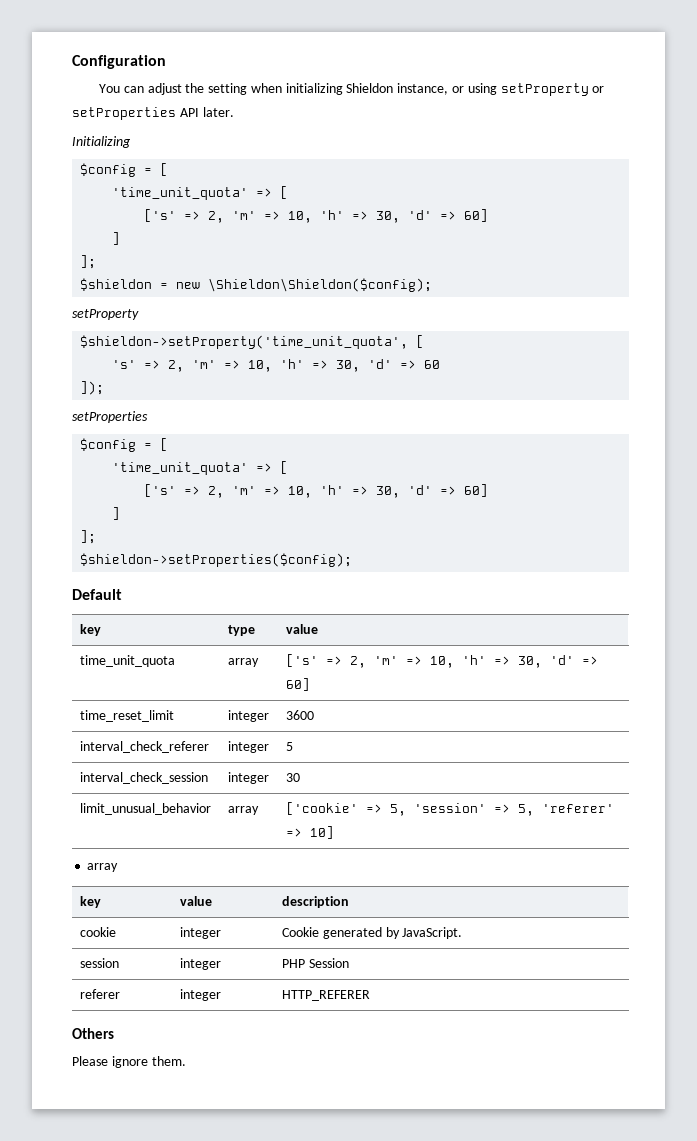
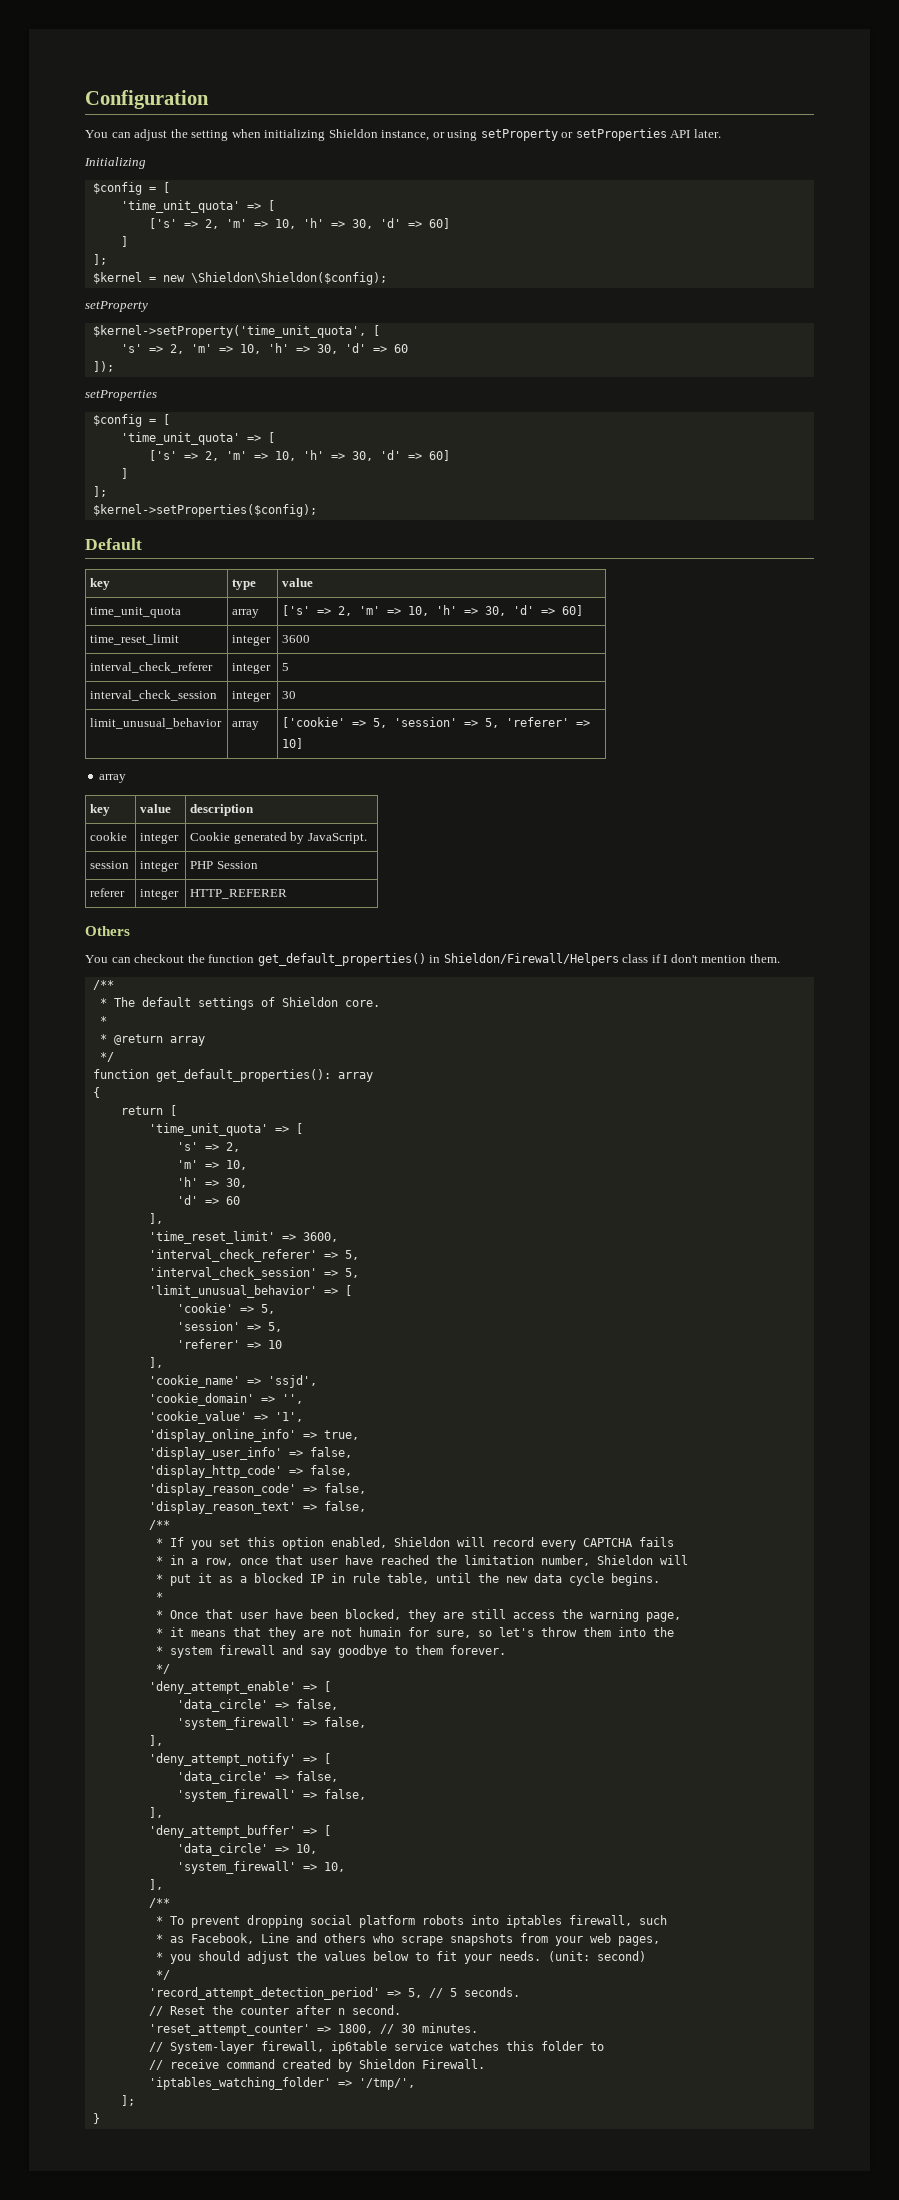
[80,278,153,291] $shieldon -> [92,272,142,284] $kernel
[80,335,409,349] $shieldon->setProperty('time_unit_quota', -> [92,325,366,338] $kernel->setProperty('time_unit_quota',
[80,553,353,567] $shieldon->setProperties($config); -> [92,504,317,517] $kernel->setProperties($config);
[72,1056,186,1068] Please ignore them. -> [85,953,780,966] [92,980,114,990] [99,997,380,1010] [99,1016,107,1025] [99,1034,205,1046] [99,1052,114,1062] [92,1069,373,1082] [92,1087,100,1098] [120,1105,177,1116] [148,1123,303,1136] [176,1142,240,1152] [176,1160,247,1170] [176,1177,247,1188] [176,1195,240,1205] [148,1213,163,1224] [148,1231,338,1244] [148,1249,359,1262] [148,1267,359,1280] [148,1285,352,1298] [176,1303,275,1314] [176,1321,282,1332] [176,1339,282,1349] [148,1357,163,1368] [148,1375,317,1388] [148,1393,303,1406] [148,1411,303,1424] [148,1429,359,1442] [148,1447,352,1460] [148,1465,352,1478] [148,1483,366,1496] [148,1501,366,1514] [148,1520,170,1530] [155,1537,674,1550] [155,1555,688,1566] [155,1573,660,1586] [155,1592,163,1601] [155,1609,681,1622] [155,1627,674,1640] [155,1645,506,1658] [155,1664,170,1674] [148,1681,331,1694] [176,1699,338,1712] [176,1717,366,1730] [148,1735,163,1746] [148,1753,331,1766] [176,1771,338,1784] [176,1789,366,1802] [148,1807,163,1818] [148,1825,331,1838] [176,1843,317,1856] [176,1861,345,1874] [148,1879,163,1890] [148,1898,170,1908] [155,1915,667,1928] [155,1933,660,1946] [155,1951,646,1964] [155,1970,170,1980] [148,1987,520,2000] [148,2005,401,2016] [148,2023,478,2036] [148,2041,604,2054] [148,2059,485,2072] [148,2077,415,2090] [120,2095,135,2106] [92,2113,100,2124] You can checkout the function get_default_properties() in Shieldon/Firewall/Helpers class if I don't mention them. // /** // * The default settings of Shieldon core. // * // * @return array // */ // function get_default_properties(): array // { // return [ // 'time_unit_quota' => [ // 's' => 2, // 'm' => 10, // 'h' => 30, // 'd' => 60 // ], // 'time_reset_limit' => 3600, // 'interval_check_referer' => 5, // 'interval_check_session' => 5, // 'limit_unusual_behavior' => [ // 'cookie' => 5, // 'session' => 5, // 'referer' => 10 // ], // 'cookie_name' => 'ssjd', // 'cookie_domain' => '', // 'cookie_value' => '1', // 'display_online_info' => true, // 'display_user_info' => false, // 'display_http_code' => false, // 'display_reason_code' => false, // 'display_reason_text' => false, // /** // * If you set this option enabled, Shieldon will record every CAPTCHA fails // * in a row, once that user have reached the limitation number, Shieldon will // * put it as a blocked IP in rule table, until the new data cycle begins. // * // * Once that user have been blocked, they are still access the warning page, // * it means that they are not humain for sure, so let's throw them into the // * system firewall and say goodbye to them forever. // */ // 'deny_attempt_enable' => [ // 'data_circle' => false, // 'system_firewall' => false, // ], // 'deny_attempt_notify' => [ // 'data_circle' => false, // 'system_firewall' => false, // ], // 'deny_attempt_buffer' => [ // 'data_circle' => 10, // 'system_firewall' => 10, // ], // /** // * To prevent dropping social platform robots into iptables firewall, such // * as Facebook, Line and others who scrape snapshots from your web pages, // * you should adjust the values below to fit your needs. (unit: second) // */ // 'record_attempt_detection_period' => 5, // 5 seconds. // // Reset the counter after n second. // 'reset_attempt_counter' => 1800, // 30 minutes. // // System-layer firewall, ip6table service watches this folder to // // receive command created by Shieldon Firewall. // 'iptables_watching_folder' => '/tmp/', // ]; // }

